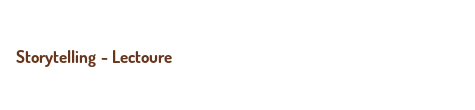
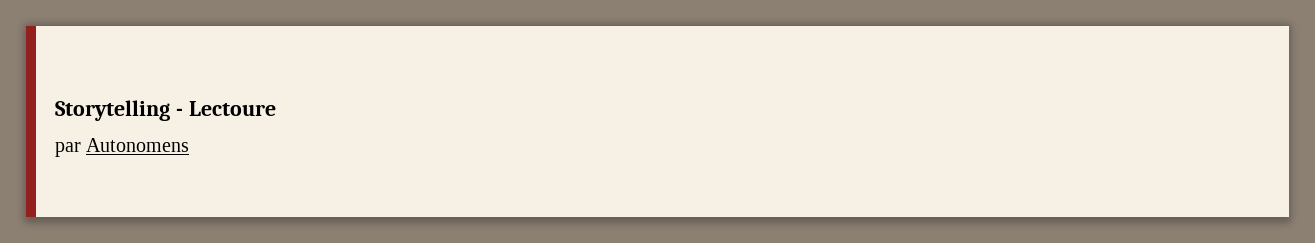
(173, 56) none -> [55,138,190,157] // par Autonomens

